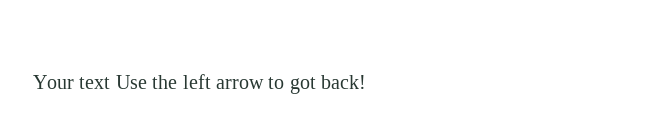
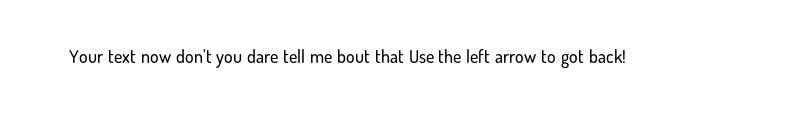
(111, 83) none -> [140,49,404,68] now don't you dare tell me bout that

